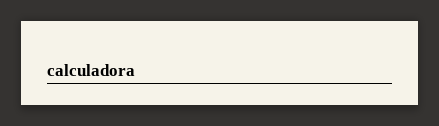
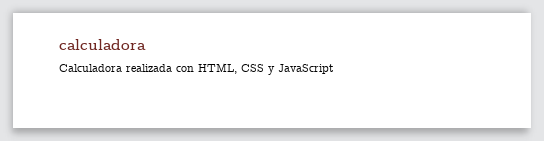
(135, 70) none -> [59,63,334,75] // Calculadora realizada con HTML, CSS y JavaScript

